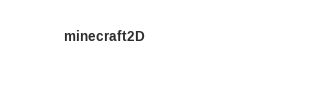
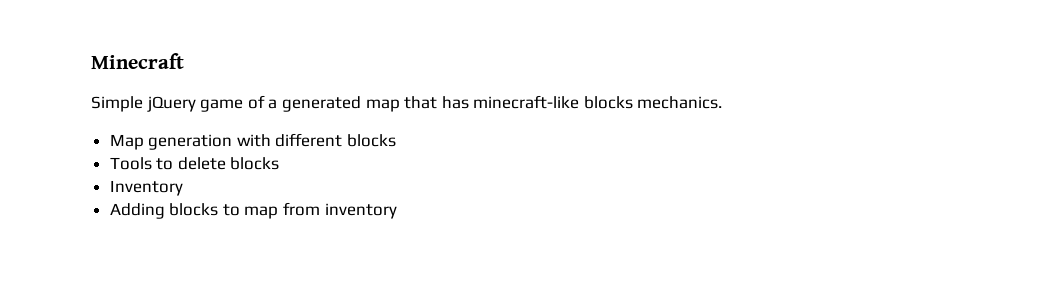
[64,30,145,41] minecraft2D -> [91,53,184,69] [91,95,723,112] [109,133,397,150] [109,157,280,170] [109,180,183,196] [109,202,397,219] Minecraft // Simple jQuery game of a generated map that has minecraft-like blocks mechanics. // Map generation with different blocks // Tools to delete blocks // Inventory // Adding blocks to map from inventory

